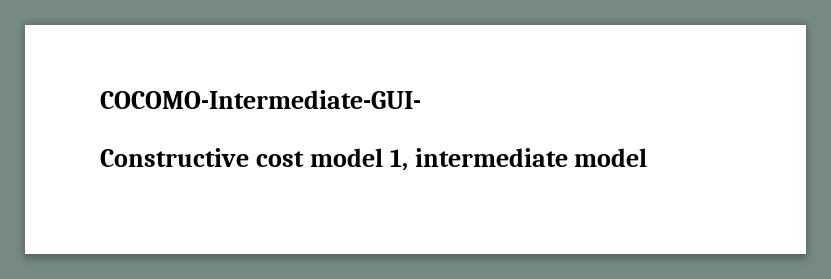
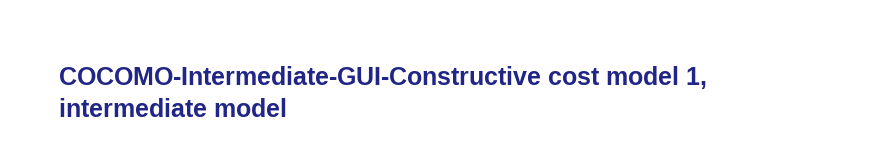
[100,90,421,109] [100,148,249,167] COCOMO-Intermediate-GUI- // Constructive -> [59,66,541,85] COCOMO-Intermediate-GUI-Constructive

